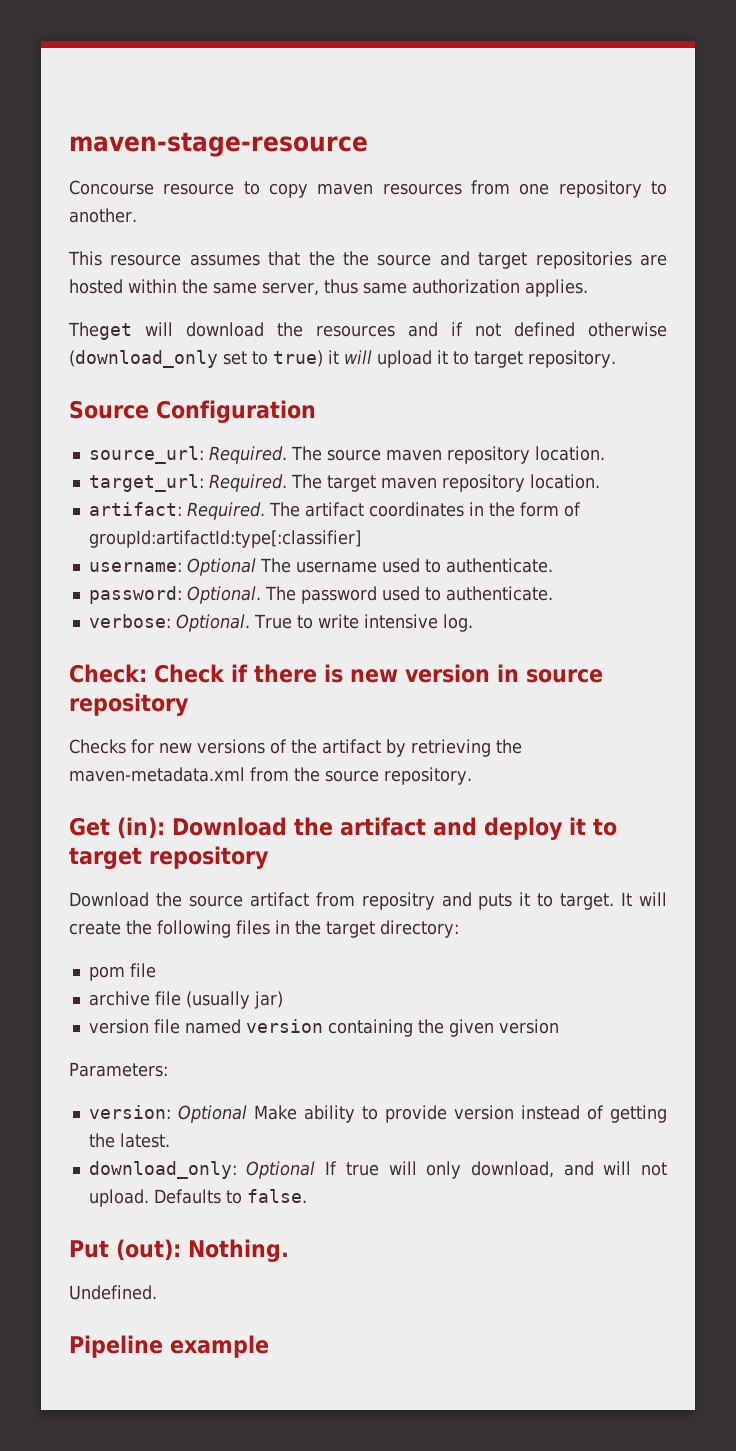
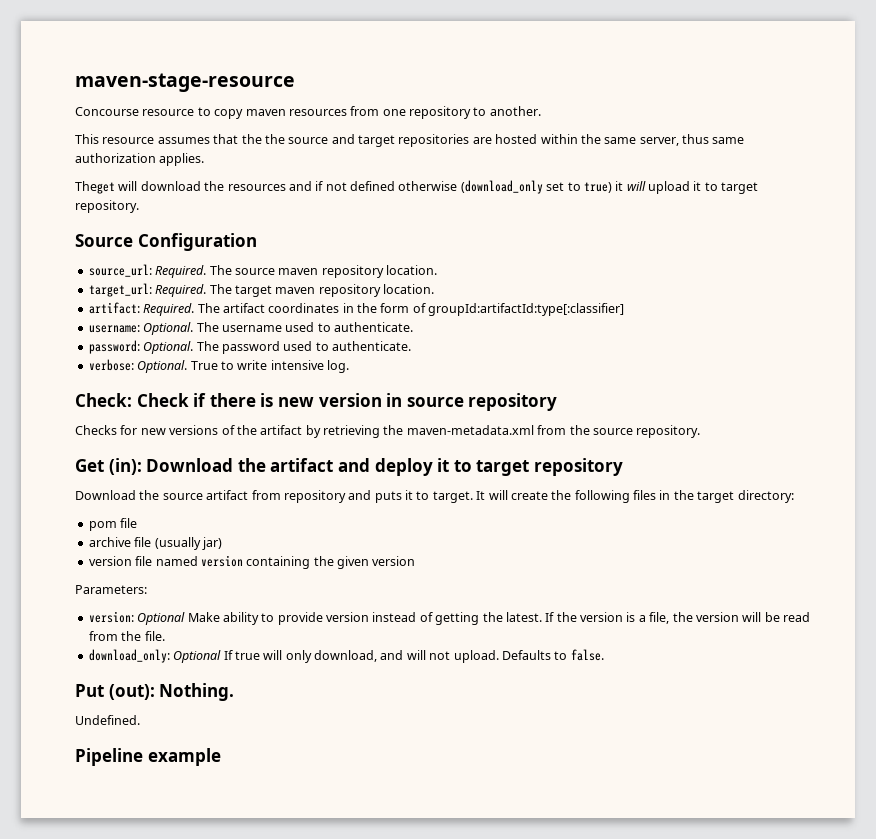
[186,558,256,576] Optional -> [143,322,194,335] Optional.
[361,892,435,910] repositry -> [283,490,346,503] repository
(170, 1140) none -> [545,612,810,624] [88,631,165,641] If the version is a file, the version will be read from the file.

